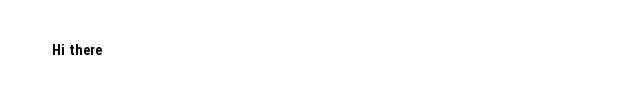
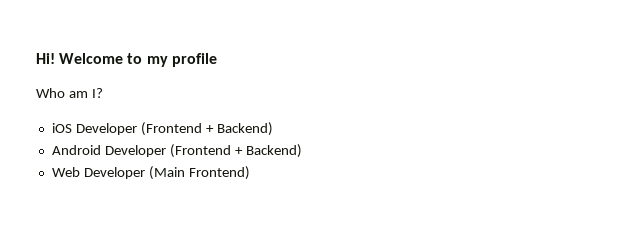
[52,44,102,55] Hi there -> [36,53,217,67] [36,88,103,98] [51,122,273,136] [51,144,302,158] [51,166,250,180] Hi! Welcome to my profile // Who am I? // iOS Developer (Frontend + Backend) // Android Developer (Frontend + Backend) // Web Developer (Main Frontend)

